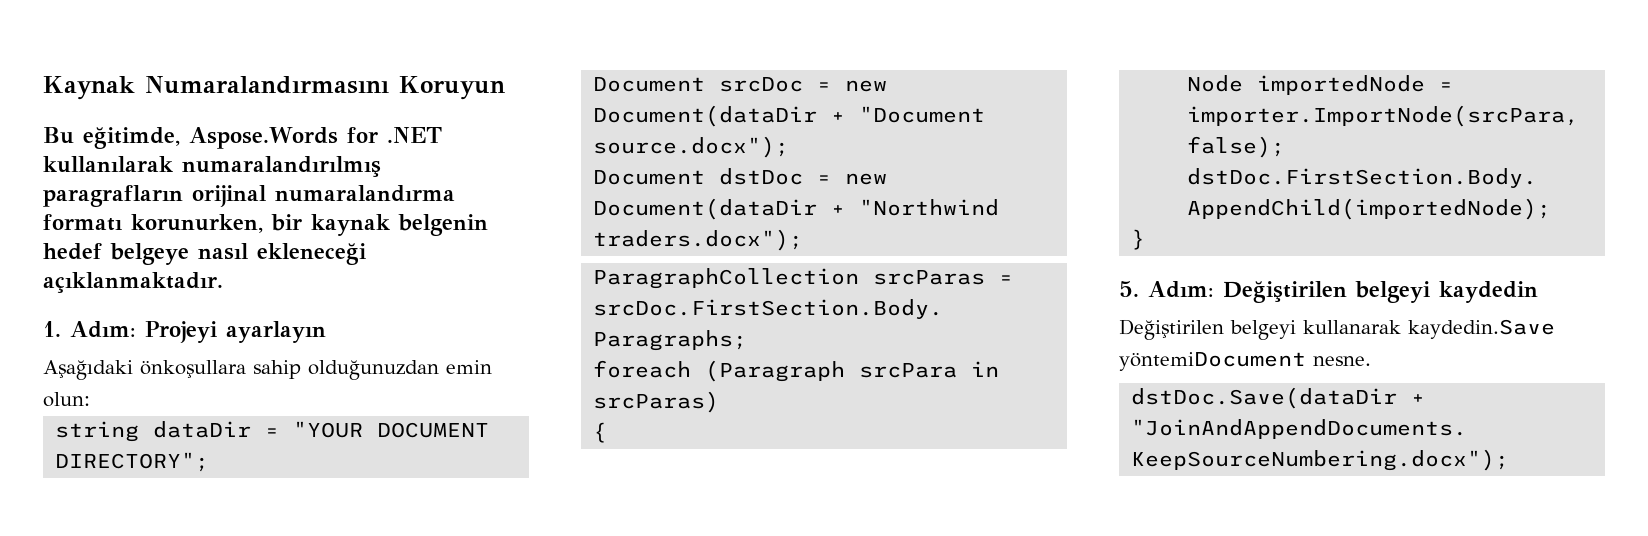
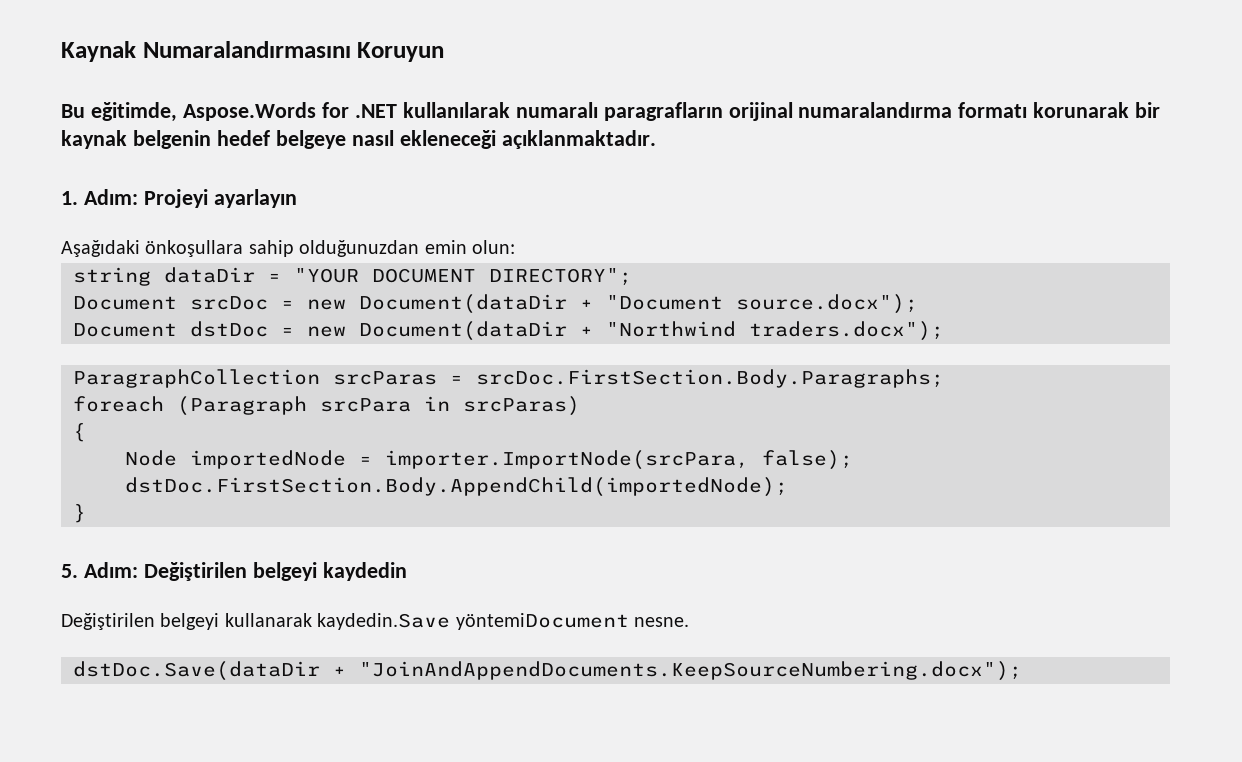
[182,156,381,177] numaralandırılmış -> [515,102,598,118] numaralı
[131,214,263,233] korunurken, -> [1033,102,1130,118] korunarak

